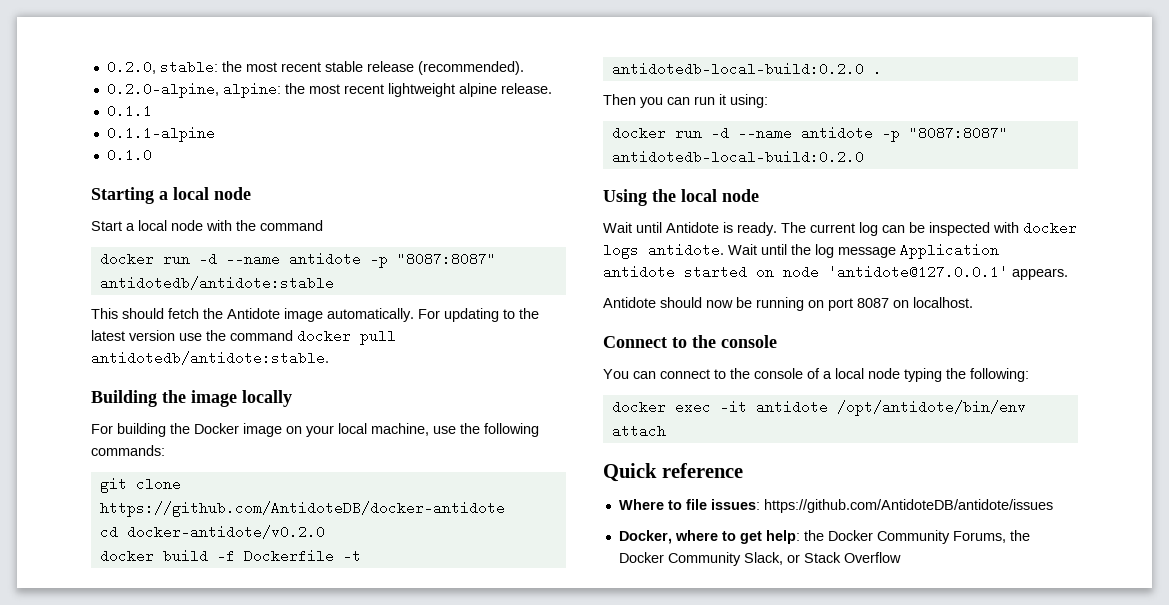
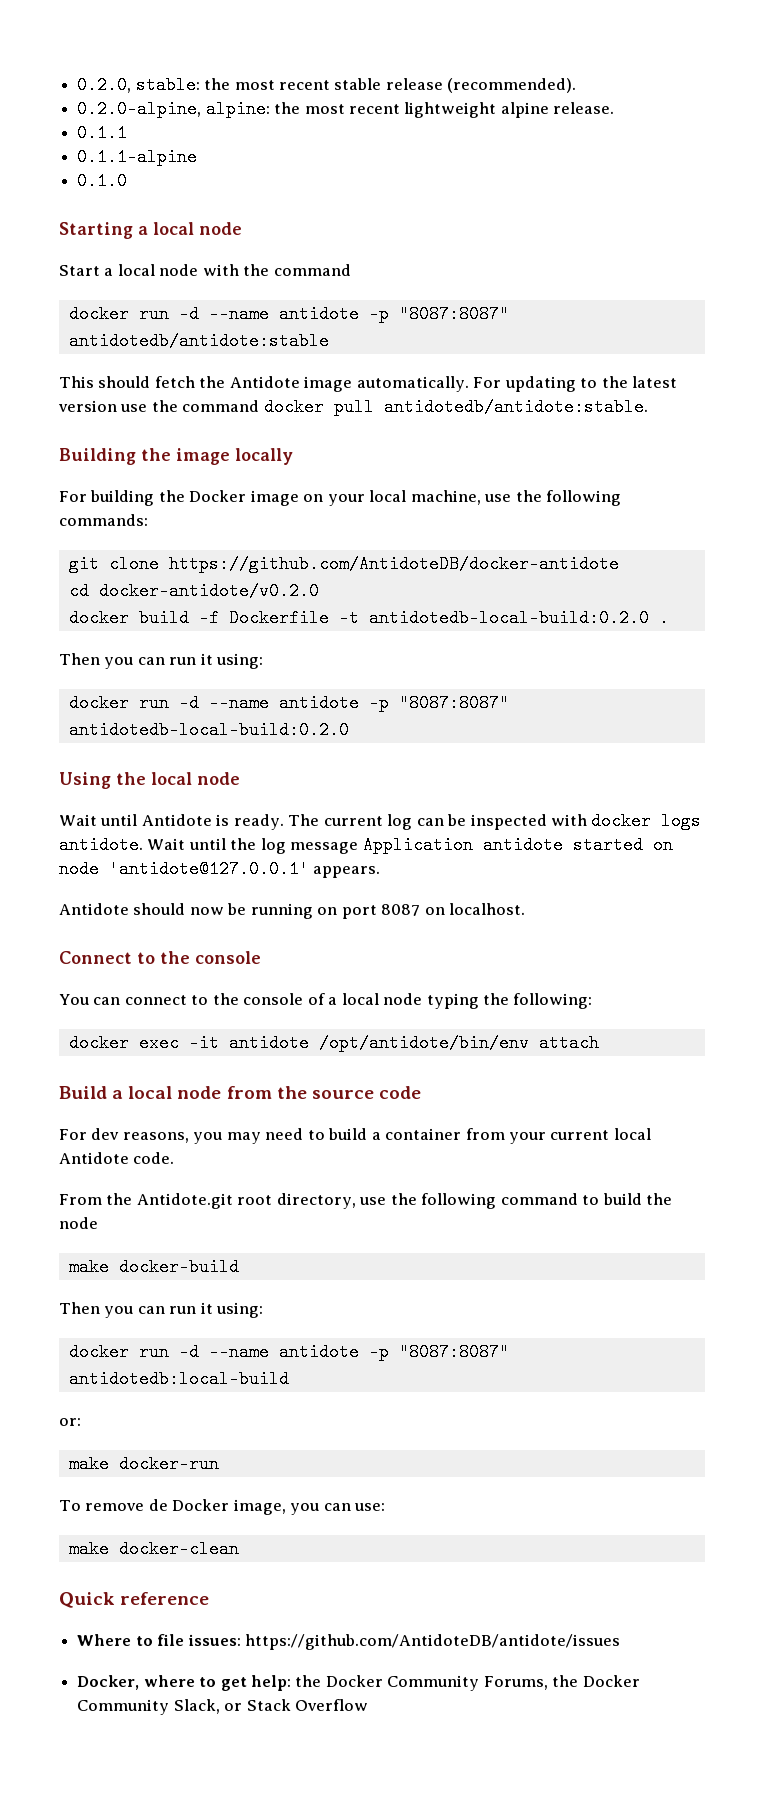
(666, 431) none -> [59,1086,421,1099] [59,1128,651,1144] [59,1152,175,1164] [59,1193,673,1209] [59,1217,98,1229] [68,1258,239,1276] [59,1302,264,1318] [68,1343,509,1361] [68,1370,289,1388] [59,1418,81,1426] [68,1455,219,1473] [59,1499,386,1515] [68,1540,239,1558] // Build a local node from the source code // For dev reasons, you may need to build a container from your current local Antidote code. // From the Antidote.git root directory, use the following command to build the node // make docker-build // Then you can run it using: // docker run -d --name antidote -p "8087:8087" antidotedb:local-build // or: // make docker-run // To remove de Docker image, you can use: // make docker-clean

